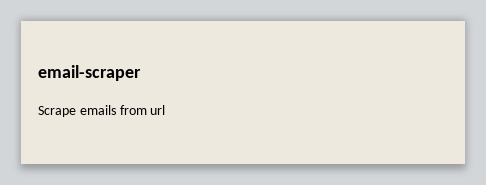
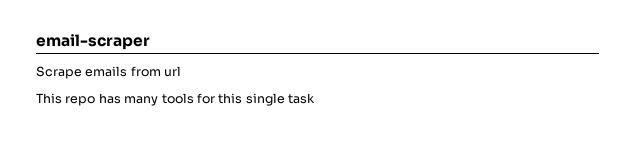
(166, 110) none -> [36,93,315,106] // This repo has many tools for this single task

